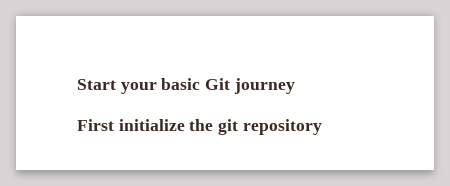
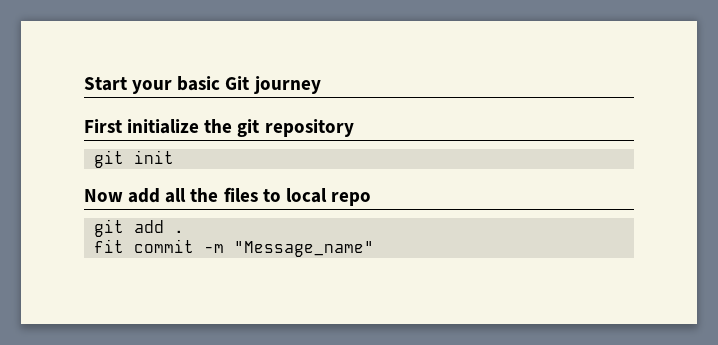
(322, 127) none -> [93,150,174,168] [84,187,371,206] [93,219,184,237] [93,239,374,257] // git init // Now add all the files to local repo // git add . // fit commit -m "Message_name"

